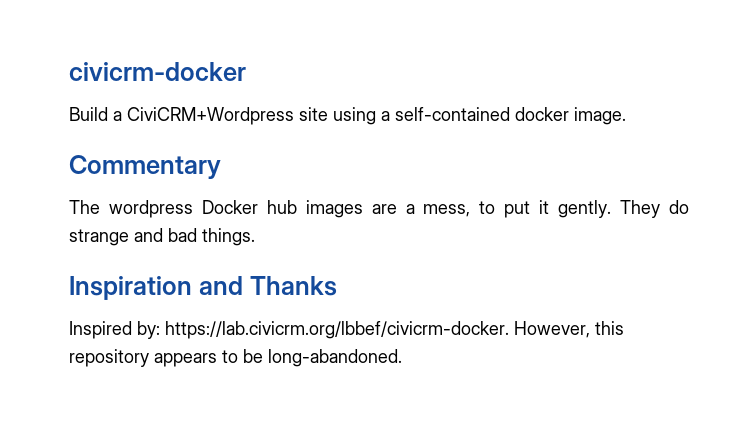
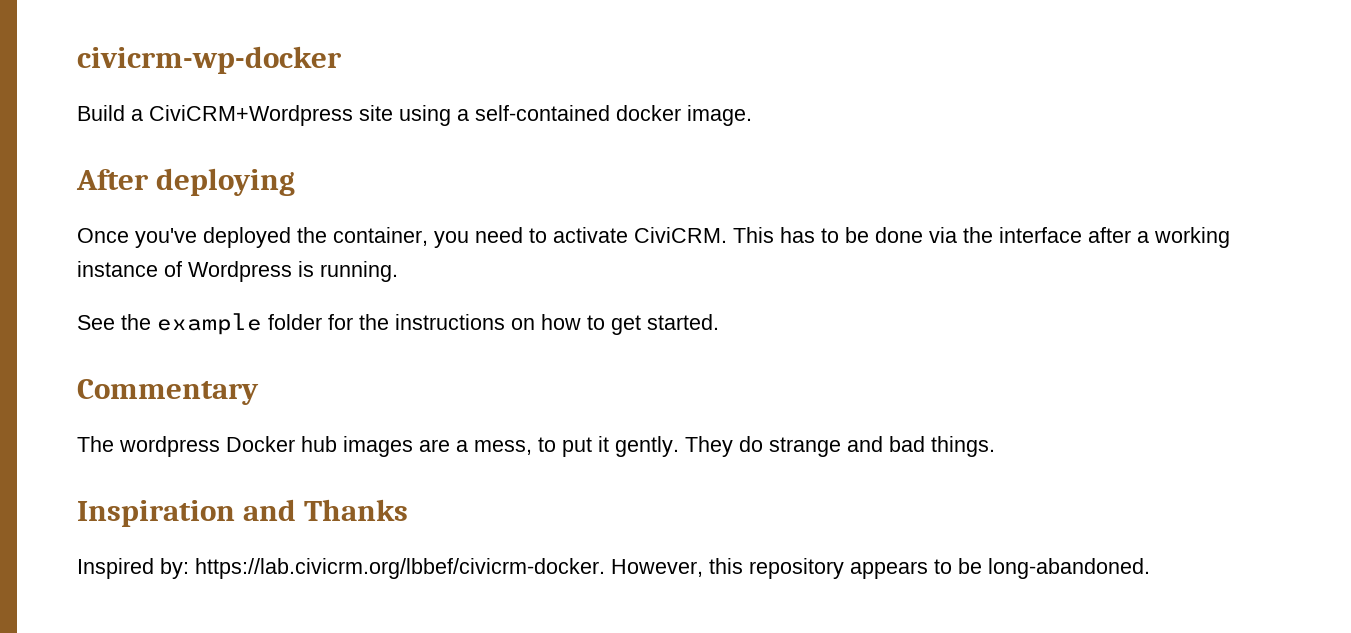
[69,62,246,81] civicrm-docker -> [77,46,342,74] civicrm-wp-docker
(626, 116) none -> [76,168,296,196] [77,227,1230,248] [77,261,398,282] [77,313,719,335] // After deploying // Once you've deployed the container, you need to activate CiviCRM. This has to be done via the interface after a working instance of Wordpress is running. // See the example folder for the instructions on how to get started.

